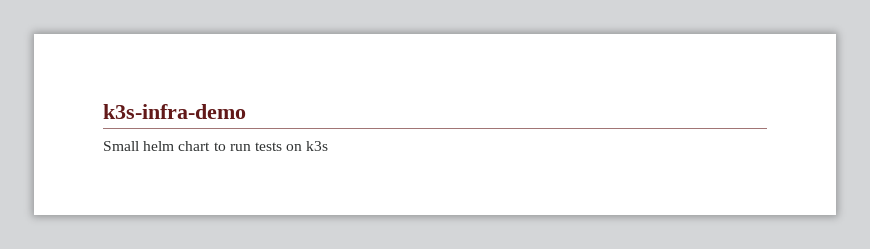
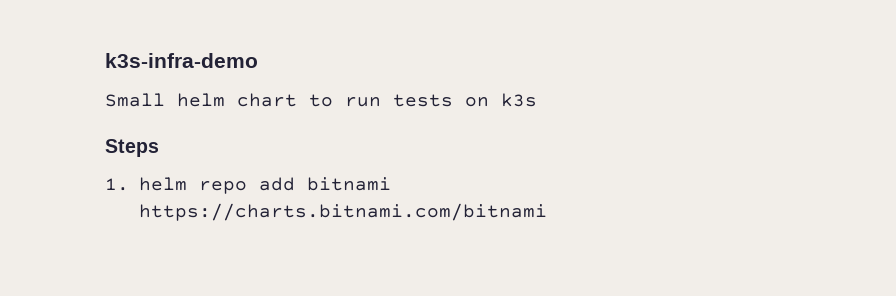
(329, 146) none -> [105,139,159,157] [105,177,391,194] [138,203,547,221] // Steps // 1. helm repo add bitnami https://charts.bitnami.com/bitnami

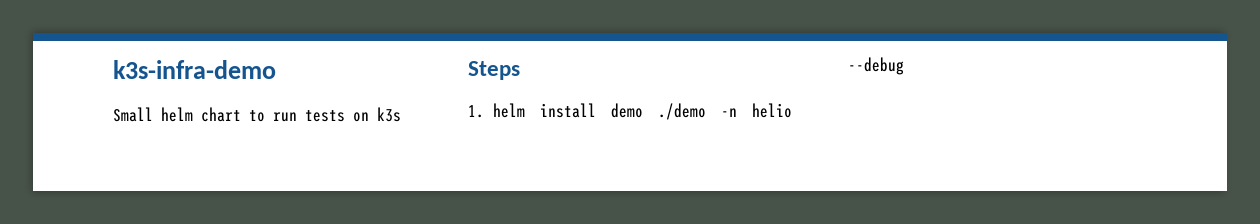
[198,177,391,194] [138,203,547,221] repo add bitnami https://charts.bitnami.com/bitnami -> [539,103,792,120] [847,57,904,75] install demo ./demo -n helio --debug

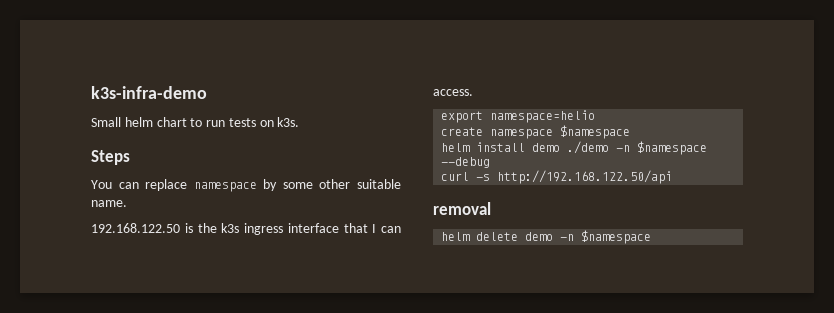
[377,107,401,122] k3s -> [277,117,300,127] k3s.
[468,105,484,118] 1. -> [91,179,401,192] [91,200,127,207] [91,223,401,235] [433,89,473,96] [441,110,596,123] [441,125,631,139] You can replace namespace by some other suitable name. // 192.168.122.50 is the k3s ingress interface that I can access. // export namespace=helio // create namespace $namespace //
[752,103,792,118] helio -> [637,141,708,155] $namespace
(904, 66) none -> [441,170,673,184] [433,202,491,215] [441,230,652,244] // curl -s http://192.168.122.50/api // removal // helm delete demo -n $namespace

